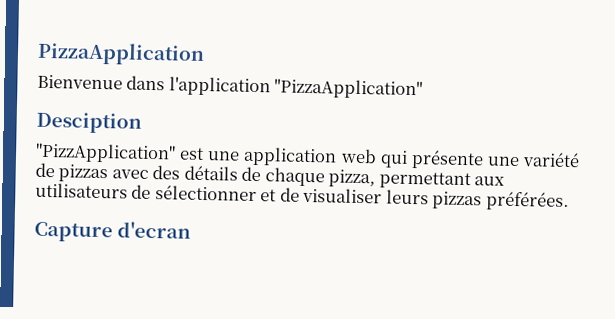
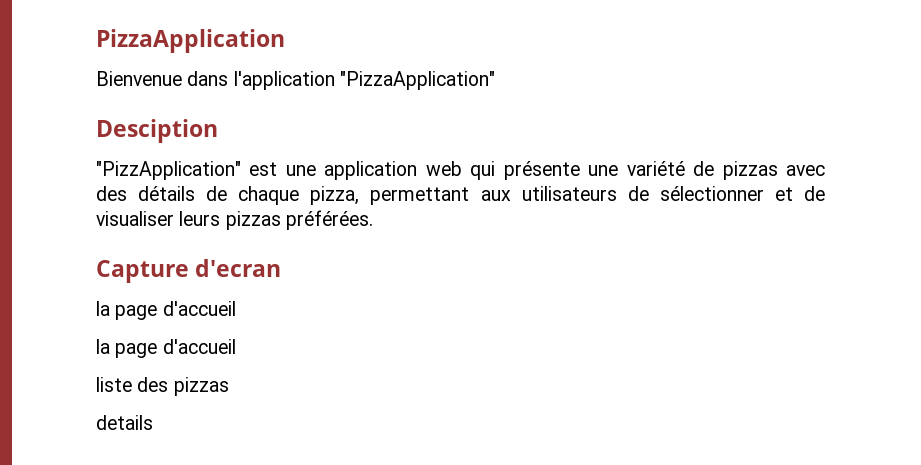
(192, 230) none -> [96,301,236,320] [96,339,236,358] [96,377,229,396] [96,415,153,430] // la page d'accueil // la page d'accueil // liste des pizzas // details

